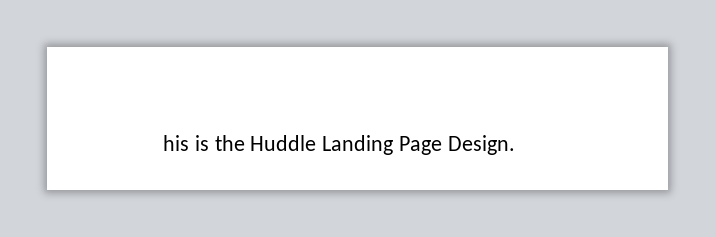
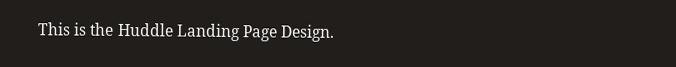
[163,135,189,151] his -> [37,22,71,36] This

